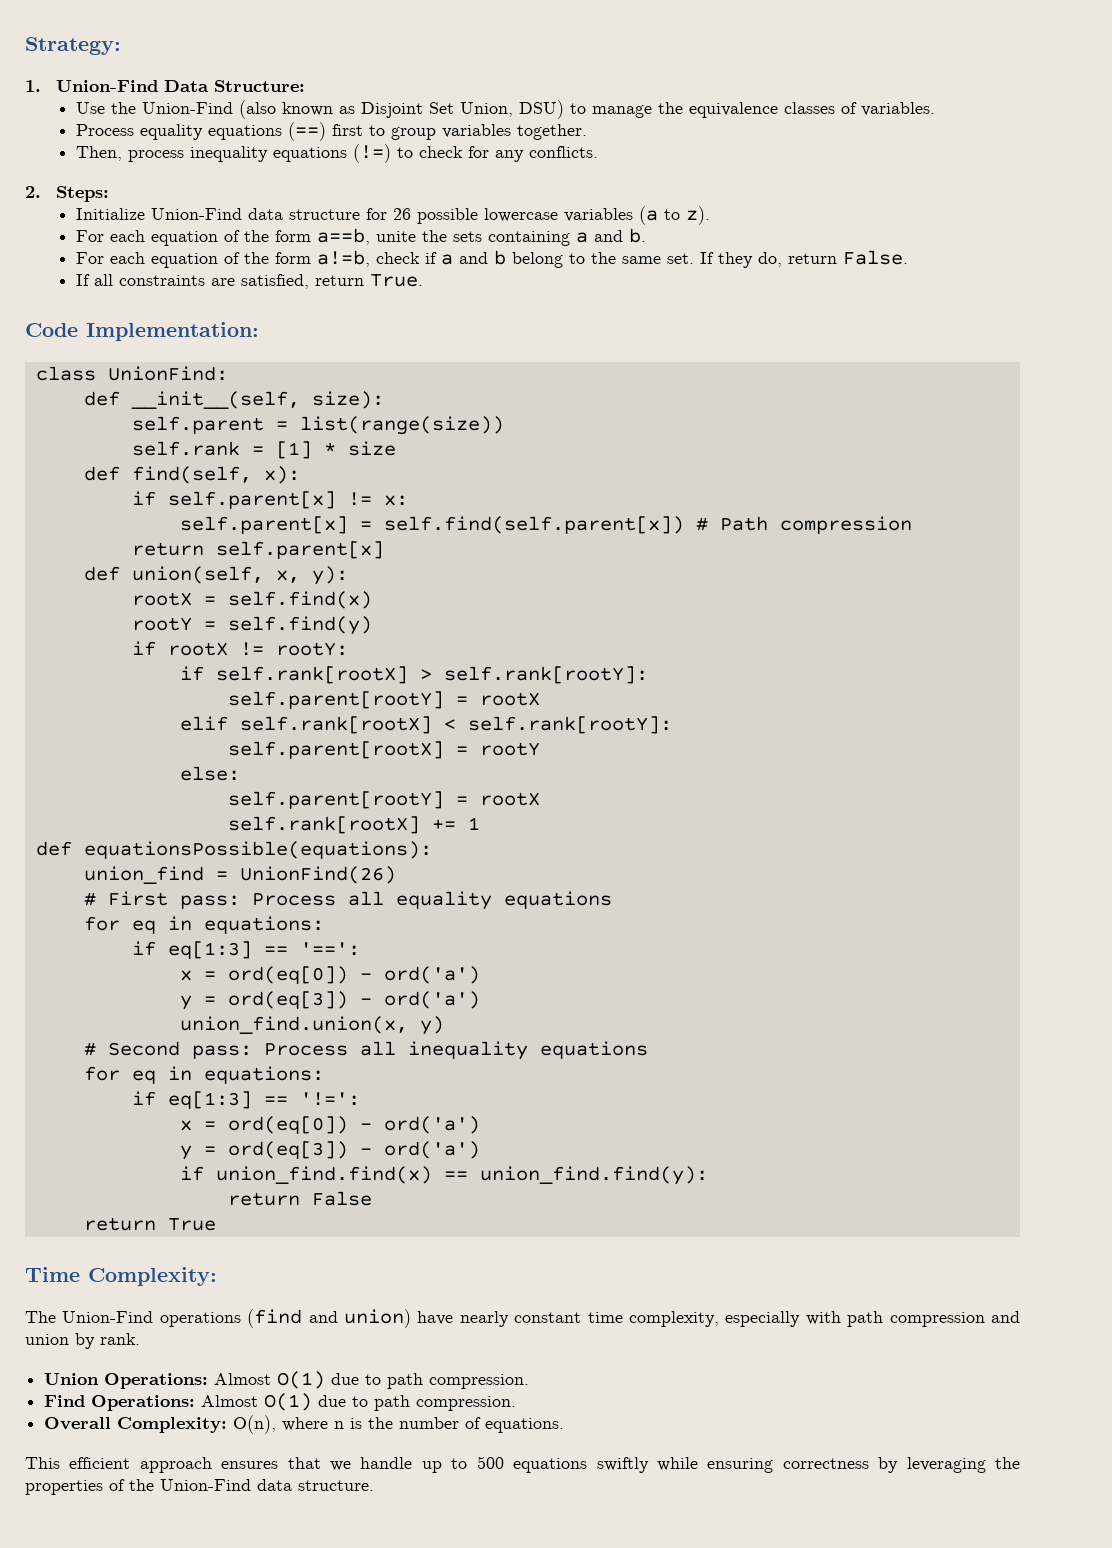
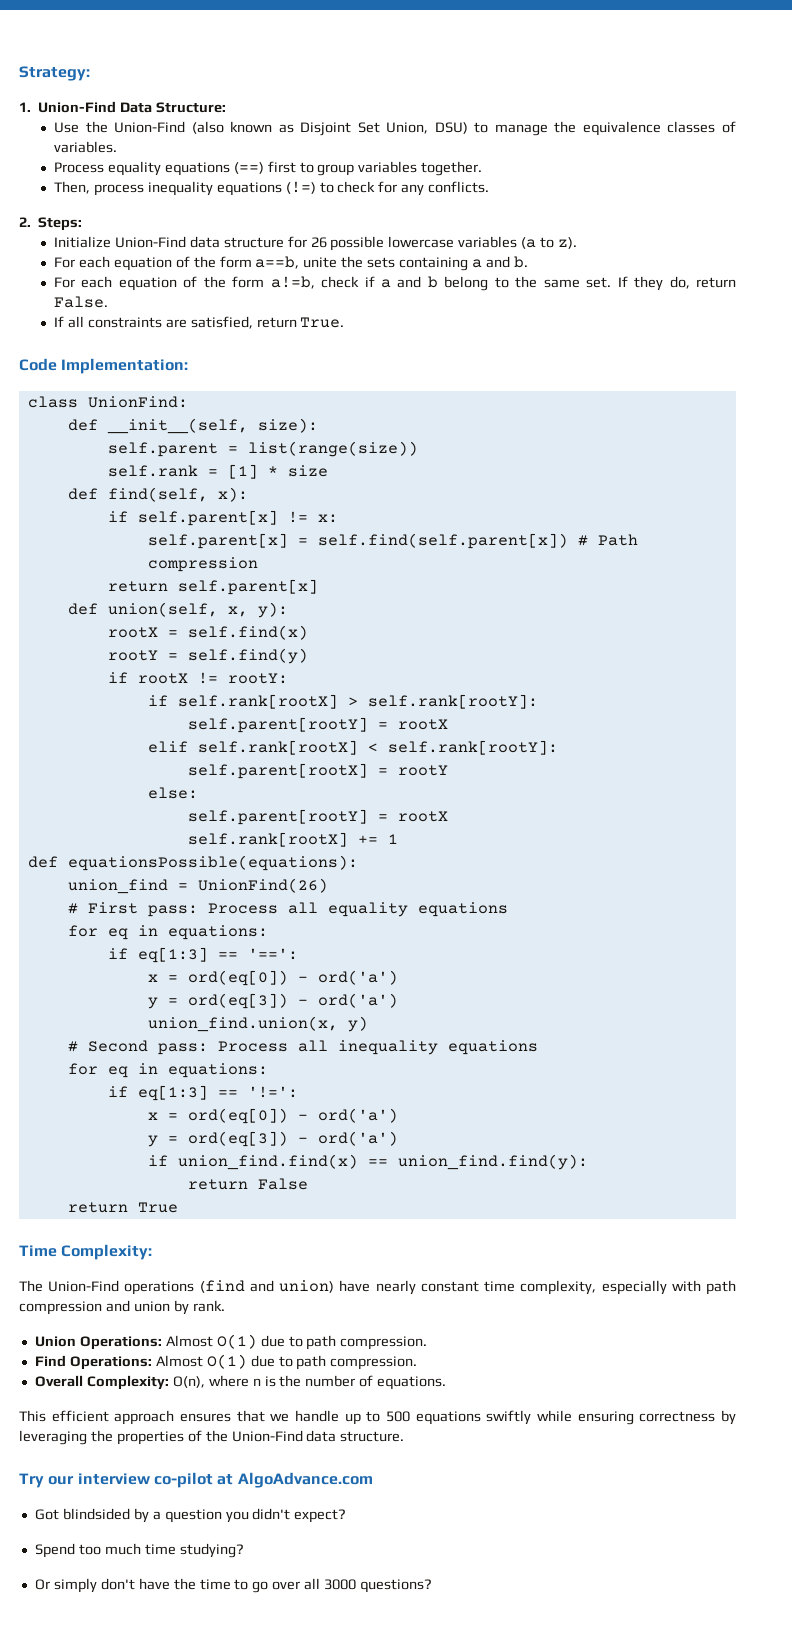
(374, 1485) none -> [19,1472,373,1488] [34,1508,347,1523] [34,1543,244,1558] [34,1578,433,1593] // Try our interview co-pilot at AlgoAdvance.com // Got blindsided by a question you didn't expect? // Spend too much time studying? // Or simply don't have the time to go over all 3000 questions?

